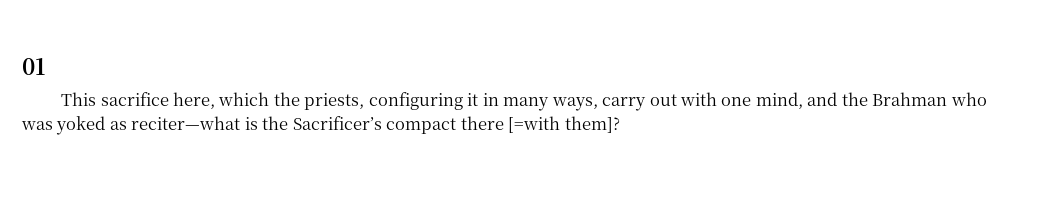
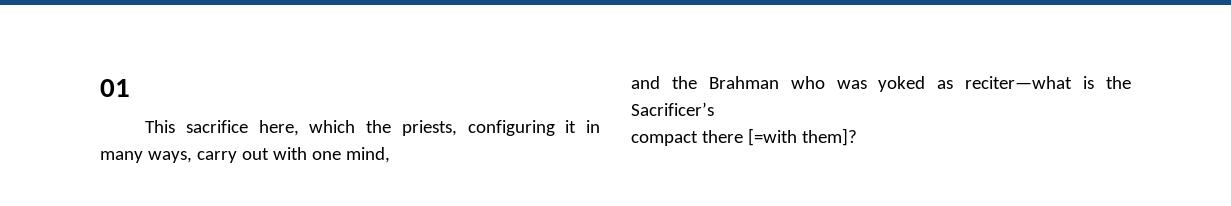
(803, 100) none -> (390, 155) //
(382, 123) none -> (714, 109) //

